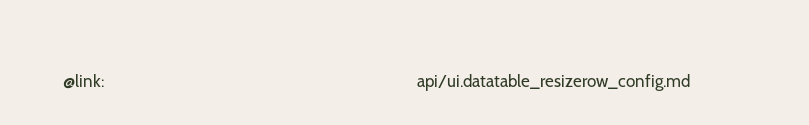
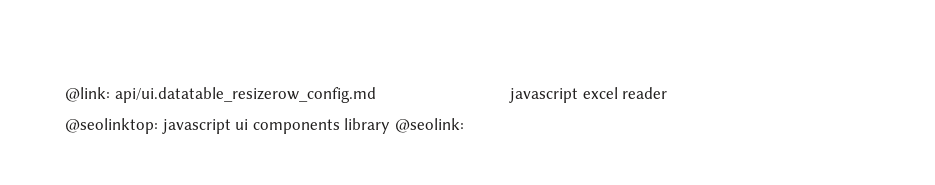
(690, 82) none -> [65,118,464,134] [509,87,668,103] // @seolinktop: javascript ui components library @seolink: javascript excel reader

